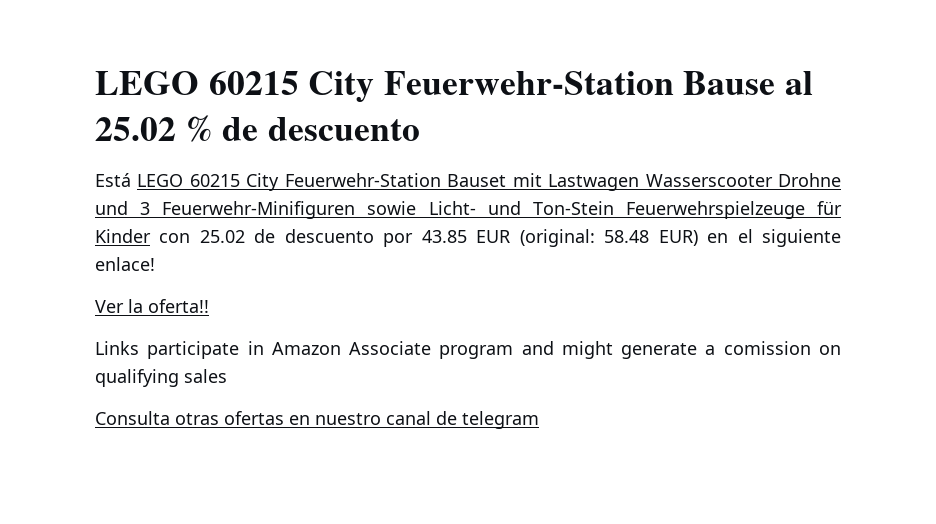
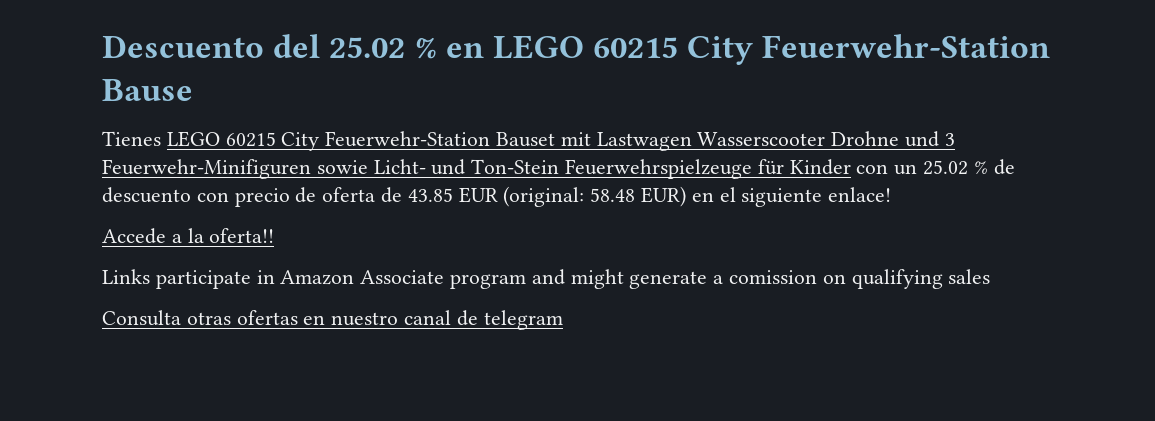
(95, 83) none -> [102,34,484,59] Descuento del 25.02 % en
[784,71,813,95] [95,115,420,142] [95,173,131,187] al 25.02 % de descuento // Está -> [102,131,161,146] // Tienes
[199,229,414,247] 25.02 de descuento por -> [894,159,1015,175] [102,187,403,207] un 25.02 % de descuento con precio de oferta de
[95,300,124,313] Ver -> [102,228,182,244] Accede a

